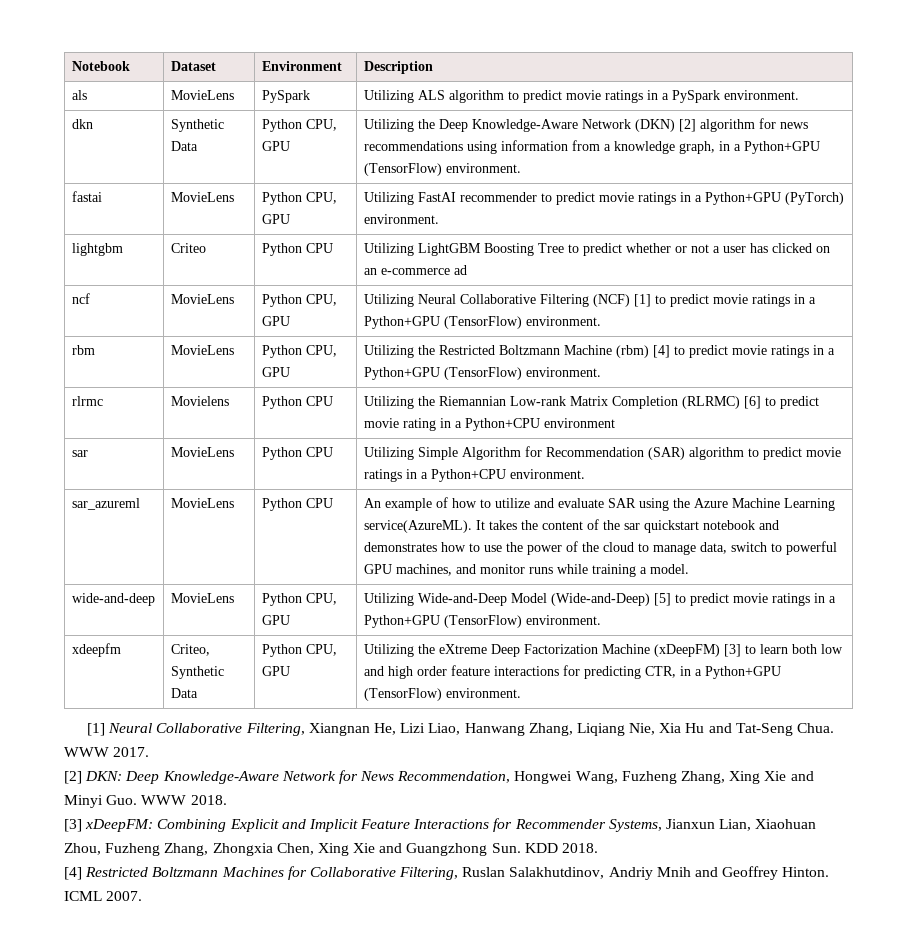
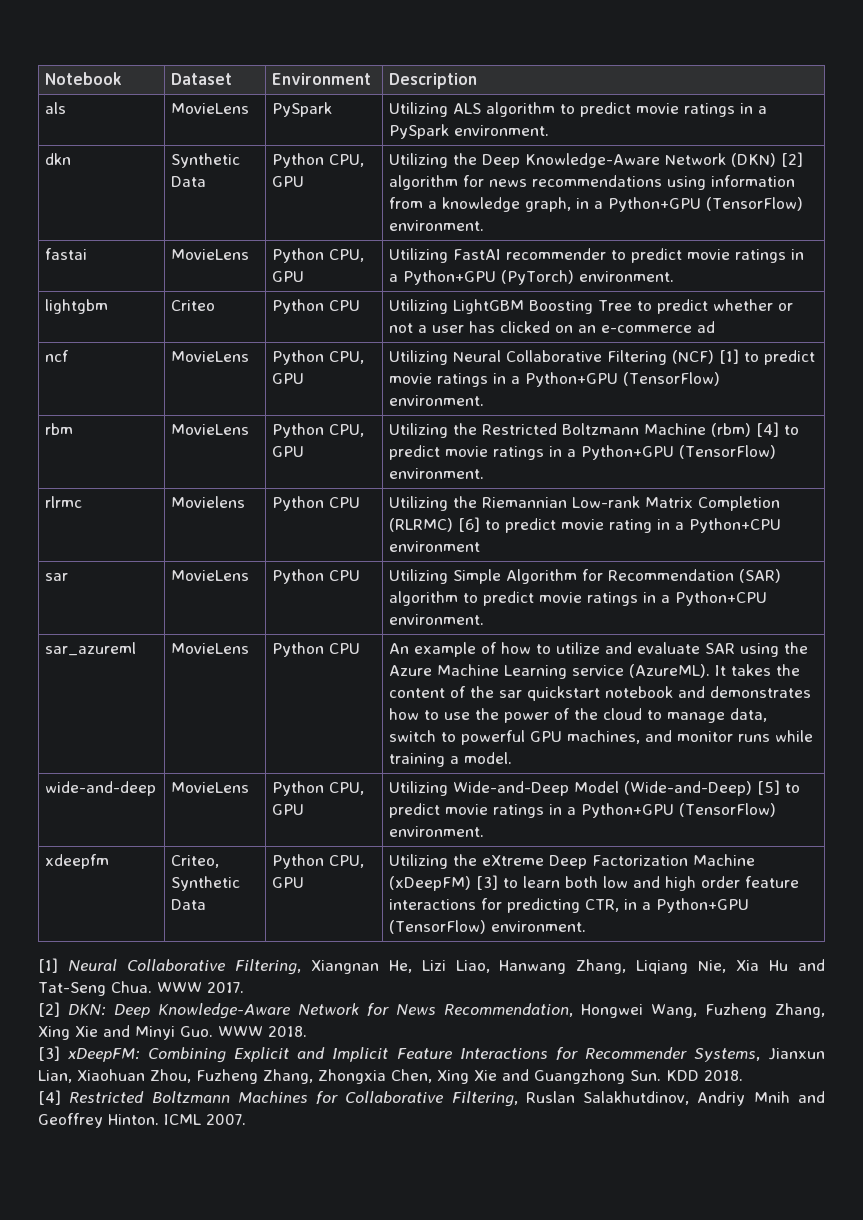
[363,520,472,533] service(AzureML). -> [572,664,711,678] service (AzureML).

